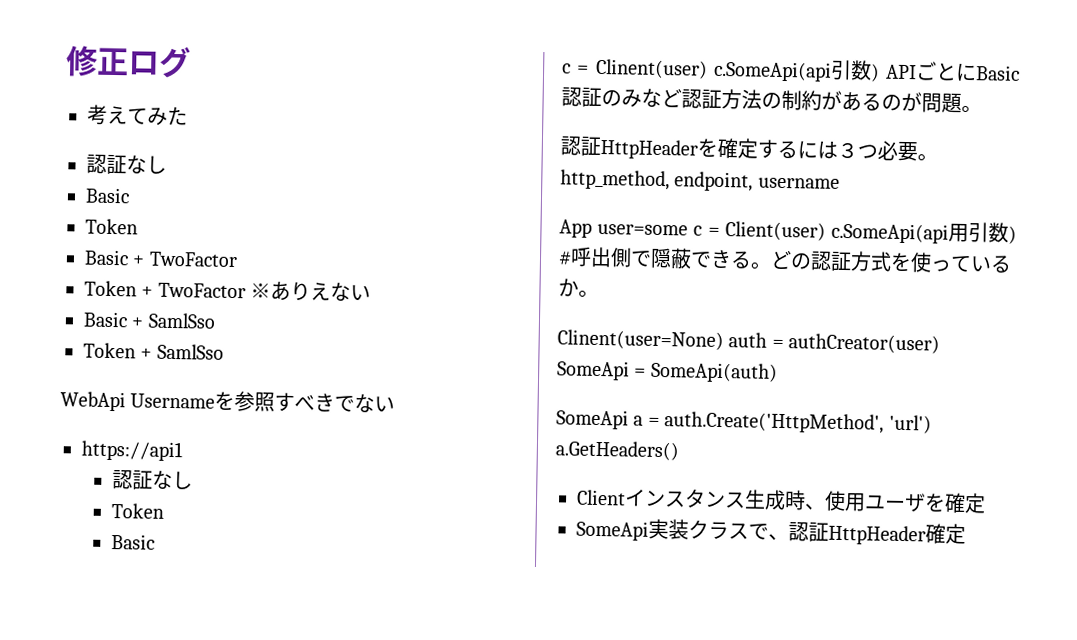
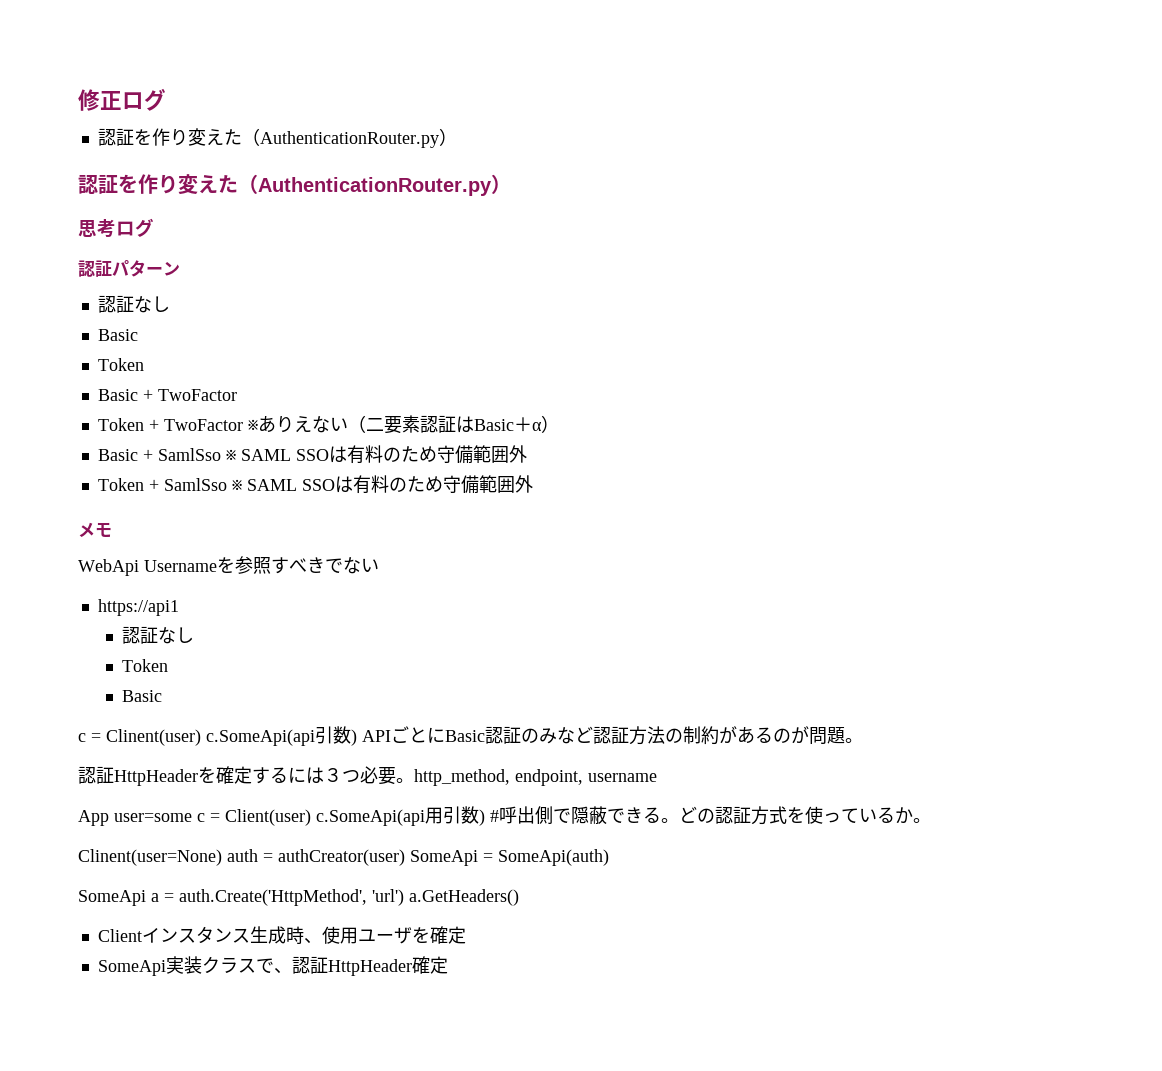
[87,104,188,126] 考えてみた -> [97,128,457,148] [78,174,511,196] [78,218,154,237] [78,260,180,277] 認証を作り変えた（AuthenticationRouter.py） // 認証を作り変えた（AuthenticationRouter.py） // 思考ログ // 認証パターン
[83,311,216,329] [83,342,224,360] // Basic + SamlSso // Token + SamlSso -> [347,415,559,434] [97,445,527,464] [97,475,533,494] [78,522,112,537] （二要素認証はBasic＋α） // Basic + SamlSso ※ SAML SSOは有料のため守備範囲外 // Token + SamlSso ※ SAML SSOは有料のため守備範囲外 // メモ

